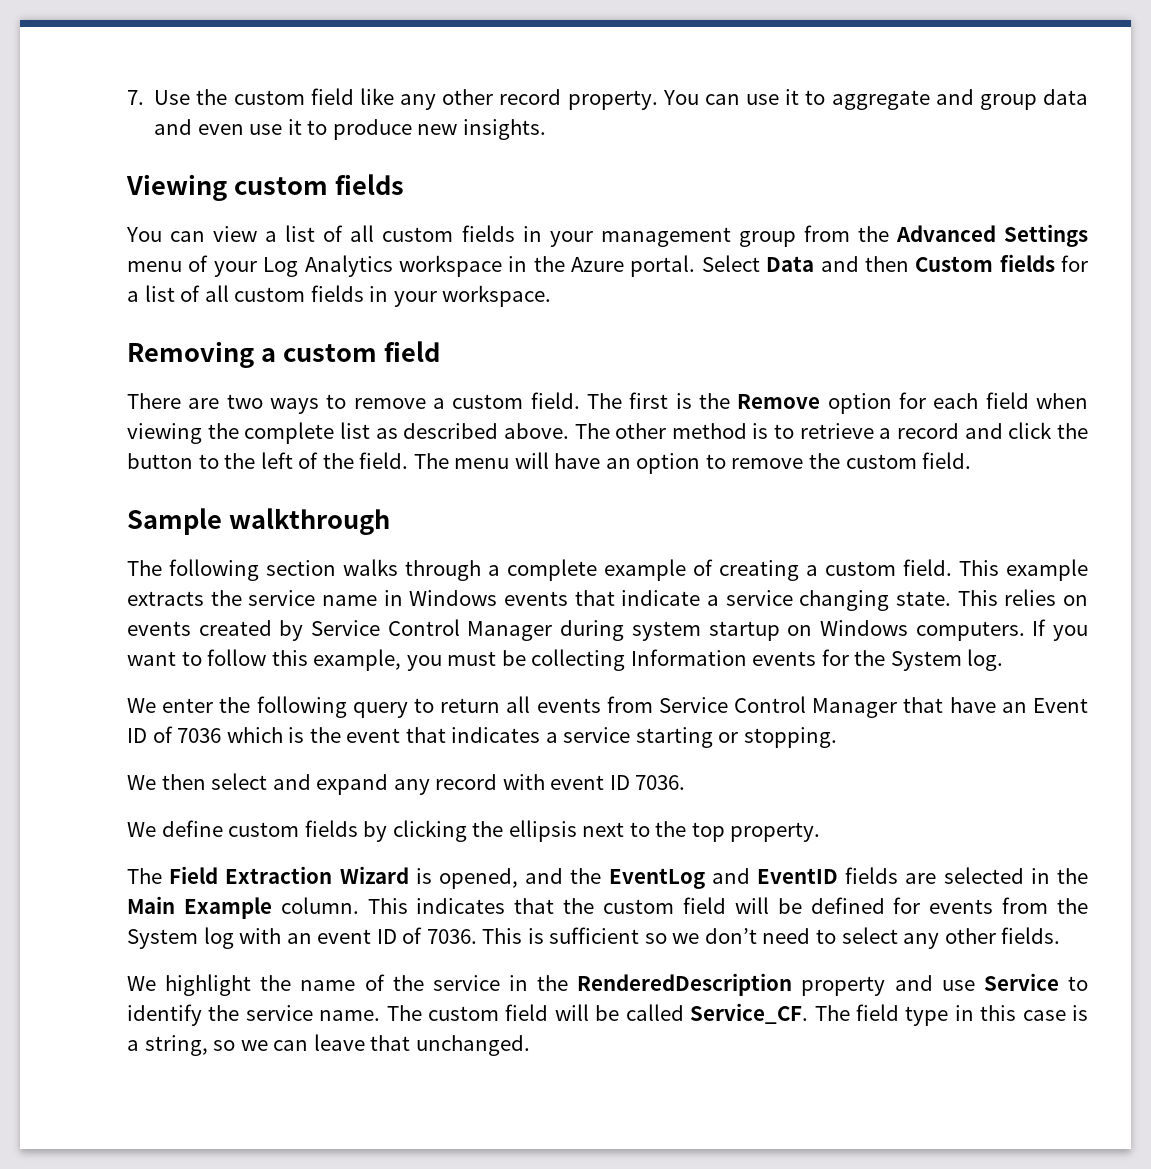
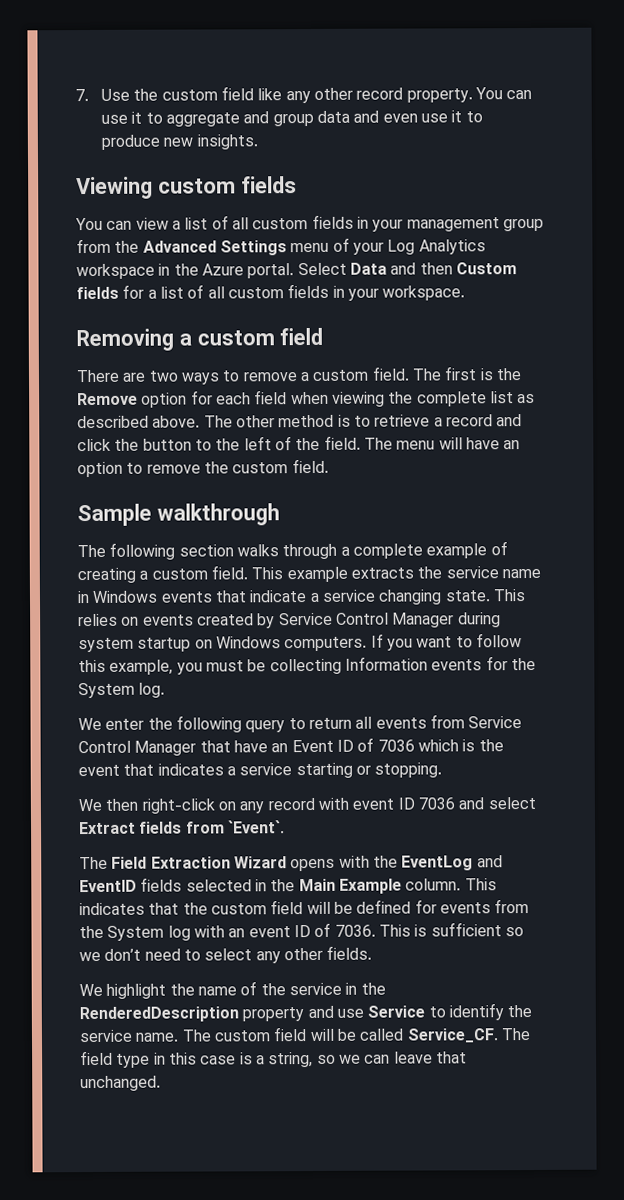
[211,773,389,795] select and expand -> [141,798,236,814] right-click on
[635,775,686,790] [127,820,821,842] 7036. // We define custom fields by clicking the ellipsis next to the top property. -> [417,796,536,810] [79,820,285,835] 7036 and select Extract fields from `Event`.
[415,868,564,889] is opened, and -> [290,855,370,872] opens with
[905,873,937,884] are -> (183, 884) none

